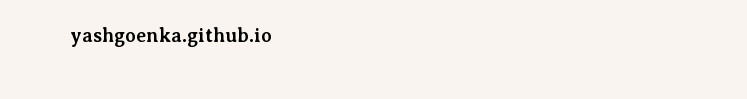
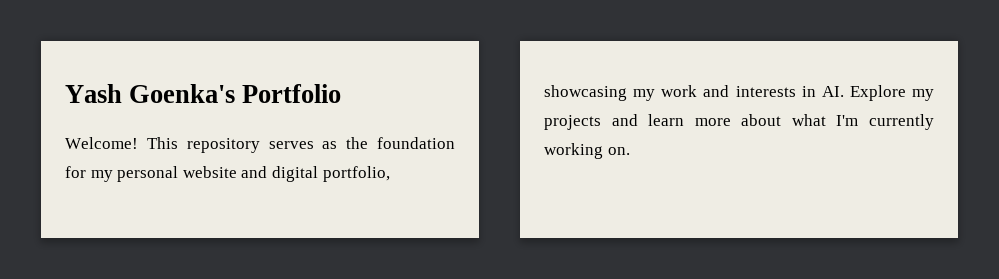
[70,27,272,47] yashgoenka.github.io -> [65,84,342,103] [65,137,455,153] [65,166,390,182] [544,85,934,101] [544,114,934,130] [544,143,630,159] Yash Goenka's Portfolio // Welcome! This repository serves as the foundation for my personal website and digital portfolio, showcasing my work and interests in AI. Explore my projects and learn more about what I'm currently working on.

